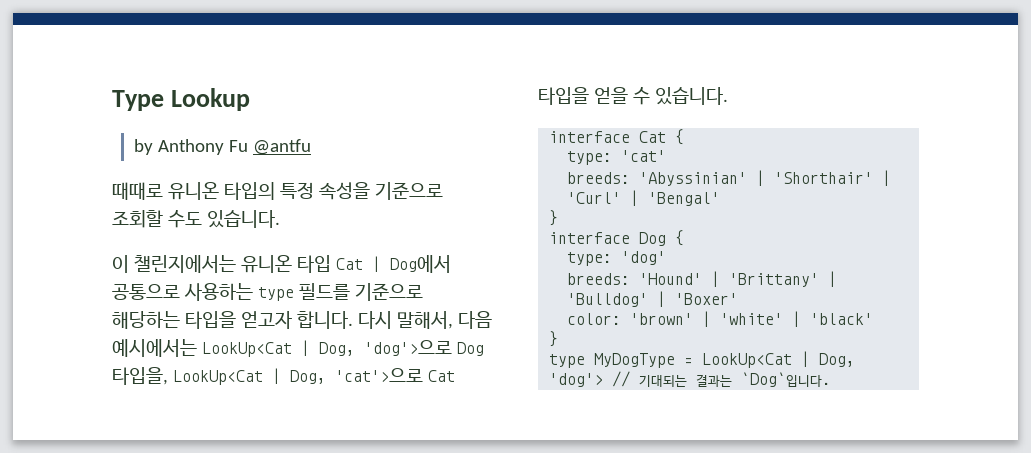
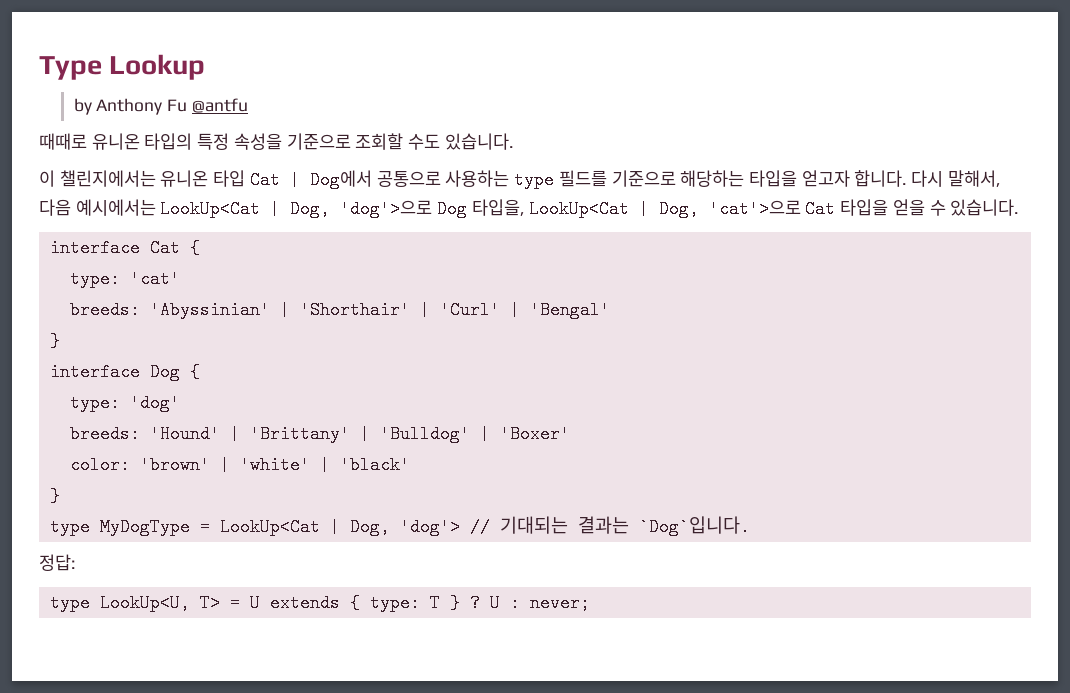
(832, 379) none -> [39,554,75,571] [49,594,590,612] // 정답: // type LookUp<U, T> = U extends { type: T } ? U : never;

